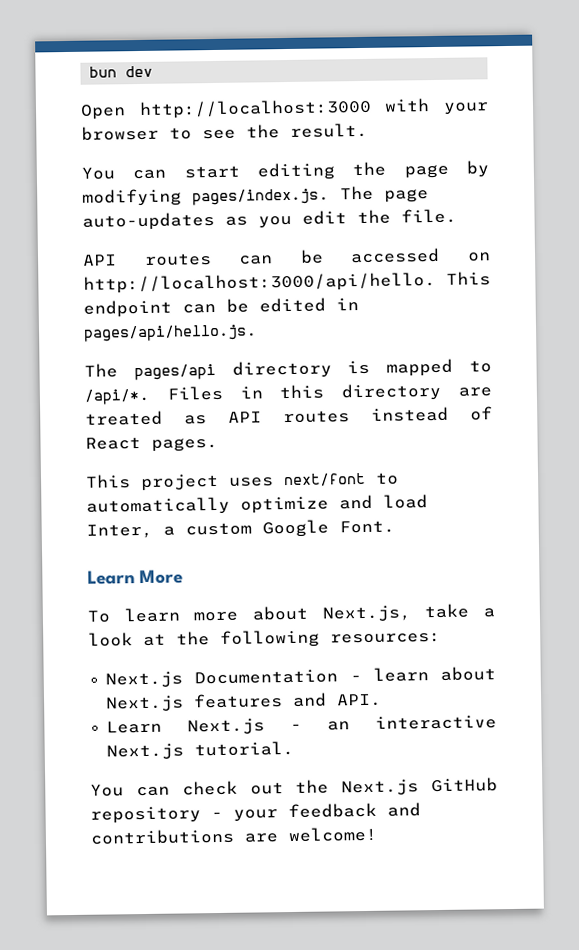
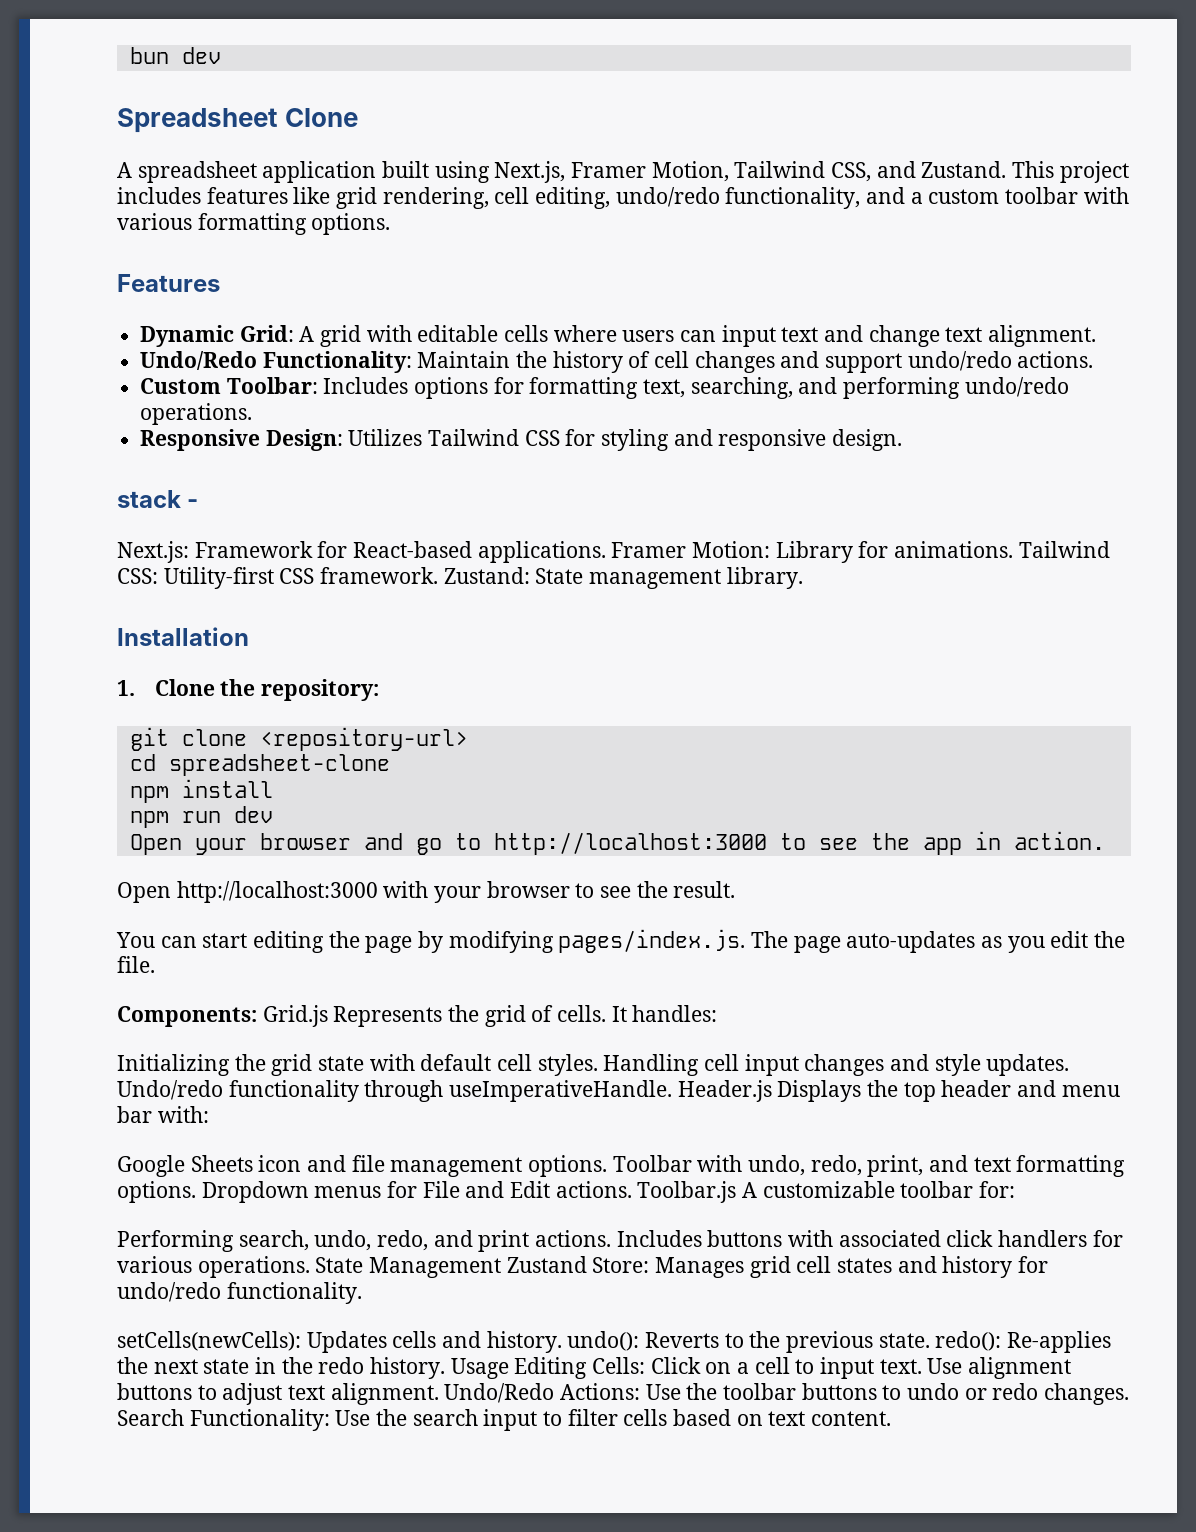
(154, 71) none -> [117,108,359,133] [117,161,1129,183] [117,187,1129,209] [117,213,391,235] [117,274,220,292] [140,325,1097,347] [140,351,1094,373] [140,377,1069,399] [140,403,253,425] [140,429,903,451] [117,490,199,508] [117,541,1110,563] [117,567,803,589] [117,627,249,646] [117,679,380,701] [129,727,468,751] [129,754,390,776] [129,779,273,803] [129,806,273,828] [129,831,1105,855] // Spreadsheet Clone // A spreadsheet application built using Next.js, Framer Motion, Tailwind CSS, and Zustand. This project includes features like grid rendering, cell editing, undo/redo functionality, and a custom toolbar with various formatting options. // Features // Dynamic Grid: A grid with editable cells where users can input text and change text alignment. // Undo/Redo Functionality: Maintain the history of cell changes and support undo/redo actions. // Custom Toolbar: Includes options for formatting text, searching, and performing undo/redo operations. // Responsive Design: Utilizes Tailwind CSS for styling and responsive design. // stack - // Next.js: Framework for React-based applications. Framer Motion: Library for animations. Tailwind CSS: Utility-first CSS framework. Zustand: State management library. // Installation // 1. Clone the repository: // git clone <repository-url> // cd spreadsheet-clone // npm install // npm run dev // Open your browser and go to http://localhost:3000 to see the app in action.
[82,247,491,266] [83,271,491,294] [83,297,359,318] [83,324,258,342] [84,358,493,381] [84,382,493,405] [85,406,493,426] [85,437,218,452] [85,472,399,492] [86,494,428,516] [86,519,395,539] [87,569,184,585] [87,603,495,623] [88,629,441,648] [105,666,496,689] [105,692,383,713] [106,715,497,736] [106,740,295,761] [90,777,499,797] [90,802,421,824] [90,826,377,845] API routes can be accessed on http://localhost:3000/api/hello. This endpoint can be edited in pages/api/hello.js. // The pages/api directory is mapped to /api/*. Files in this directory are treated as API routes instead of React pages. // This project uses next/font to automatically optimize and load Inter, a custom Google Font. // Learn More // To learn more about Next.js, take a look at the following resources: // Next.js Documentation - learn about Next.js features and API. // Learn Next.js - an interactive Next.js tutorial. // You can check out the Next.js GitHub repository - your feedback and contributions are welcome! -> [117,1005,718,1027] [117,1054,1070,1076] [117,1080,1120,1102] [117,1106,209,1123] [117,1155,1126,1177] [117,1181,1016,1203] [117,1230,1123,1252] [117,1256,1049,1278] [117,1282,362,1304] [117,1331,1112,1353] [117,1357,1072,1379] [117,1383,1130,1405] [117,1409,892,1431] Components: Grid.js Represents the grid of cells. It handles: // Initializing the grid state with default cell styles. Handling cell input changes and style updates. Undo/redo functionality through useImperativeHandle. Header.js Displays the top header and menu bar with: // Google Sheets icon and file management options. Toolbar with undo, redo, print, and text formatting options. Dropdown menus for File and Edit actions. Toolbar.js A customizable toolbar for: // Performing search, undo, redo, and print actions. Includes buttons with associated click handlers for various operations. State Management Zustand Store: Manages grid cell states and history for undo/redo functionality. // setCells(newCells): Updates cells and history. undo(): Reverts to the previous state. redo(): Re-applies the next state in the redo history. Usage Editing Cells: Click on a cell to input text. Use alignment buttons to adjust text alignment. Undo/Redo Actions: Use the toolbar buttons to undo or redo changes. Search Functionality: Use the search input to filter cells based on text content.

